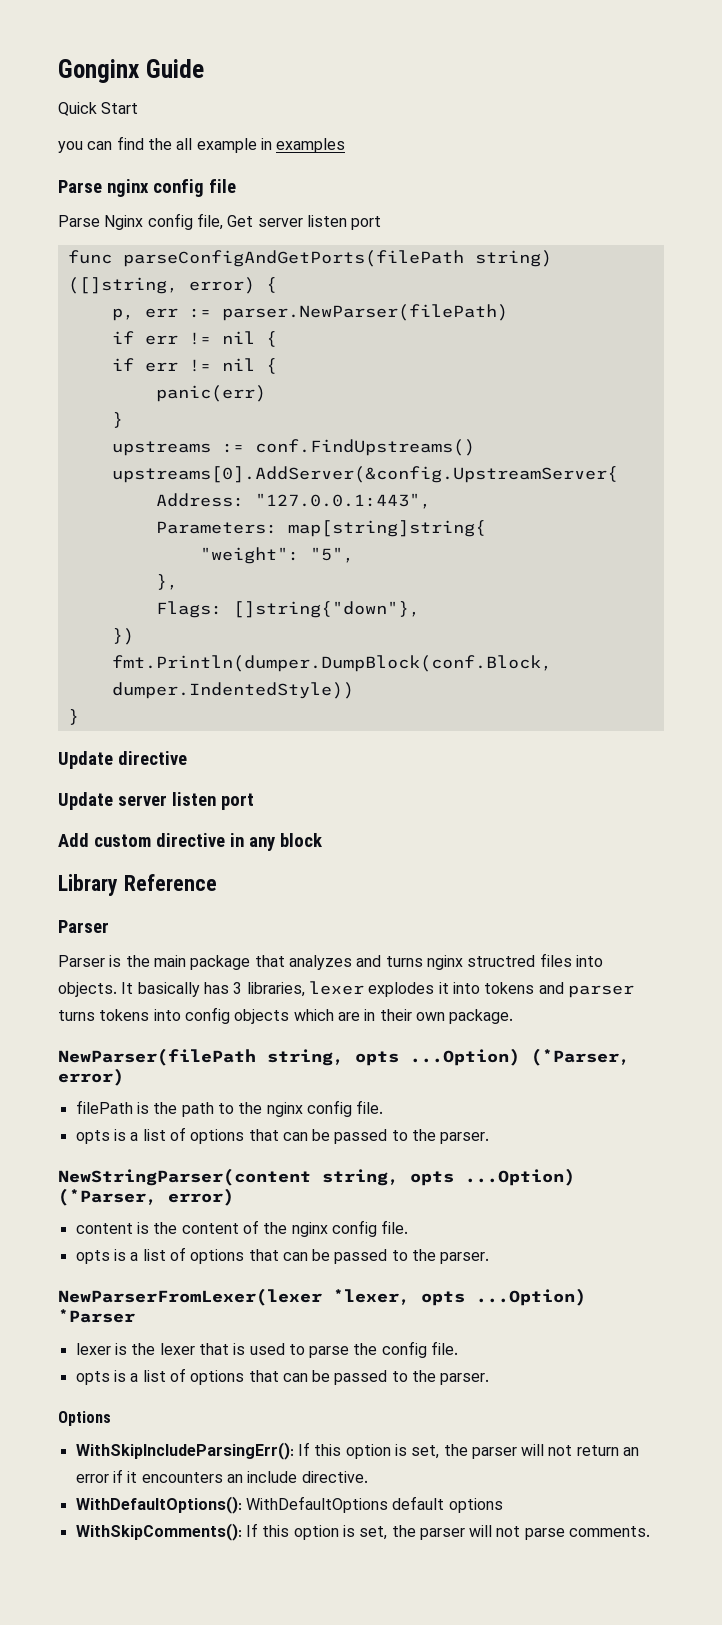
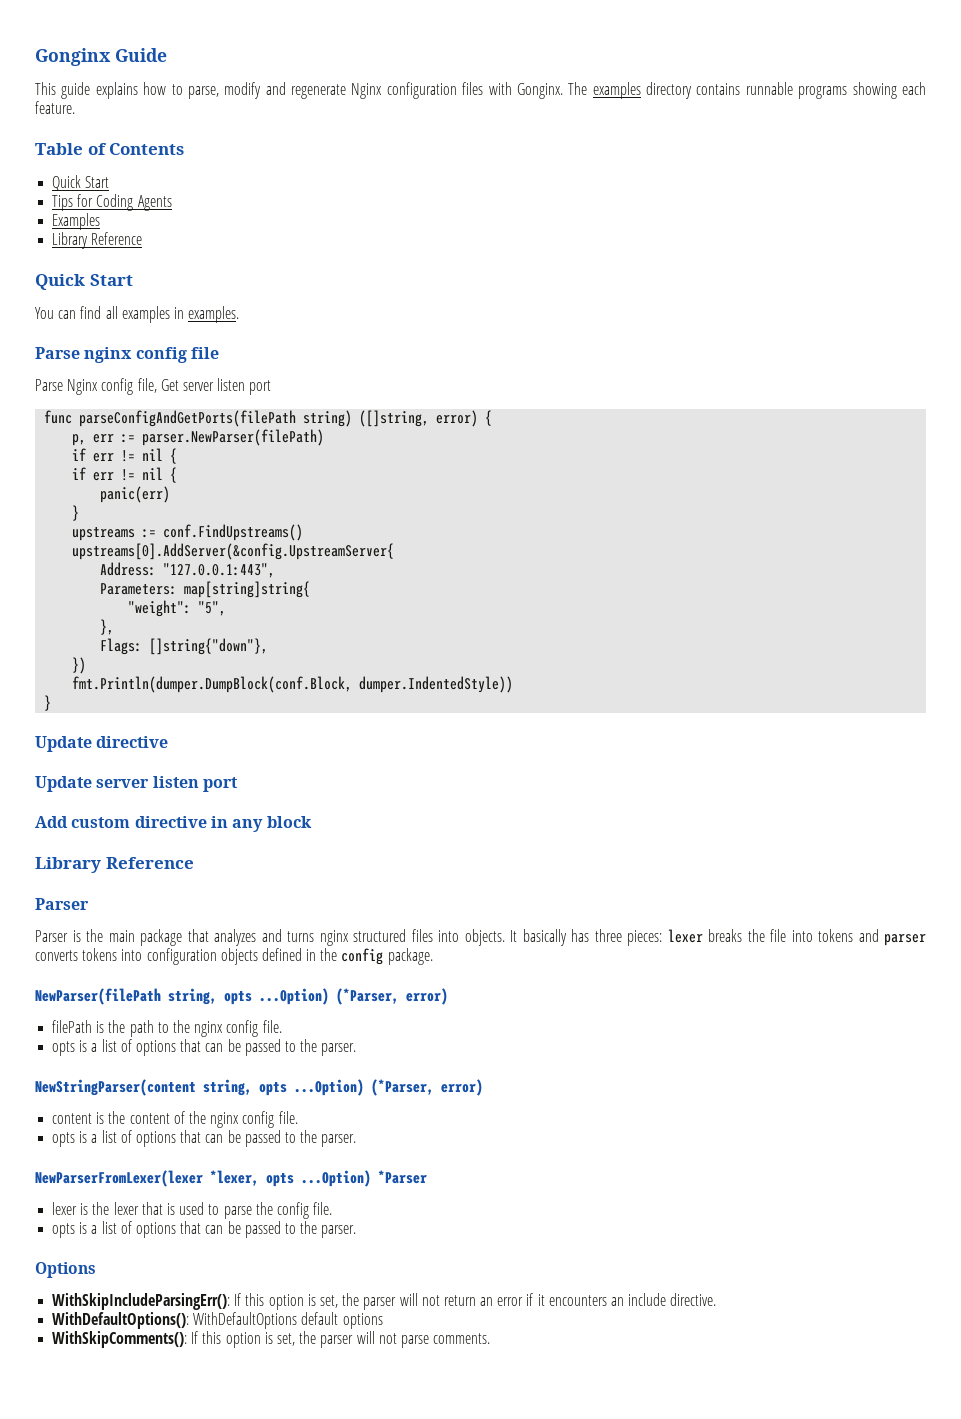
[58,102,139,116] [58,136,346,153] Quick Start // you can find the all example in examples -> [35,82,927,99] [35,101,75,114] [35,143,185,155] [52,175,110,191] [52,194,172,211] [52,213,101,230] [52,232,143,249] [35,274,133,290] [35,306,240,323] This guide explains how to parse, modify and regenerate Nginx configuration files with Gonginx. The examples directory contains runnable programs showing each feature. // Table of Contents // Quick Start // Tips for Coding Agents // Examples // Library Reference // Quick Start // You can find all examples in examples.
[467,955,536,967] structred -> [353,929,406,942] structured
[233,981,449,997] 3 libraries, lexer explodes it -> [594,929,786,946] three pieces: lexer breaks the file
[58,1010,95,1021] turns -> [35,950,78,961] converts
[184,1007,445,1024] config objects which are in their own -> [146,948,384,965] configuration objects defined in the config

